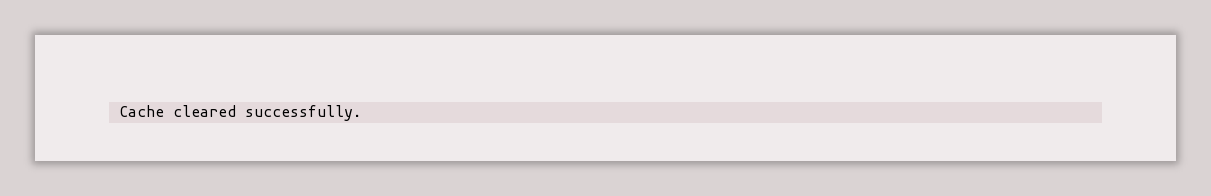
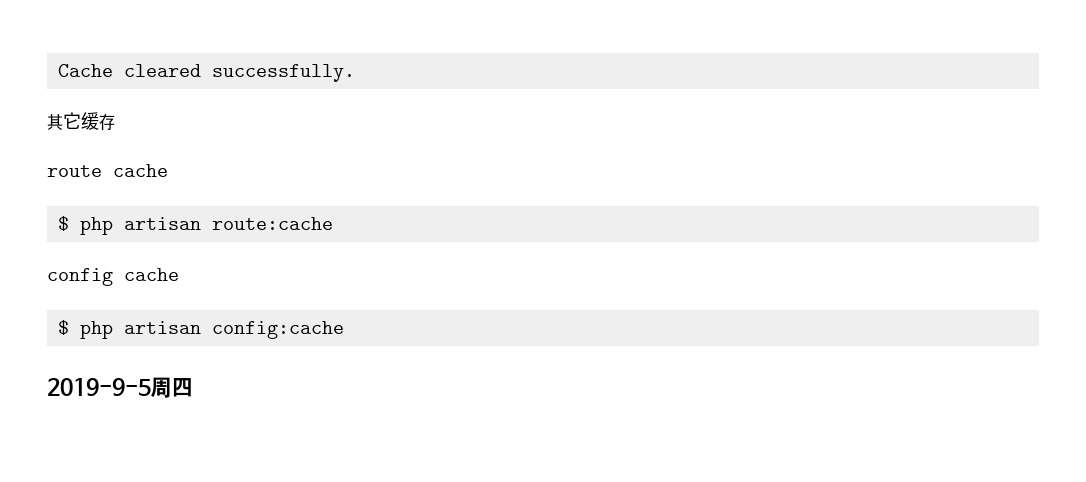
(362, 113) none -> [47,112,115,131] [47,164,168,177] [57,216,333,235] [47,268,179,286] [57,320,344,339] [47,377,193,398] // 其它缓存 // route cache // $ php artisan route:cache // config cache // $ php artisan config:cache // 2019-9-5周四

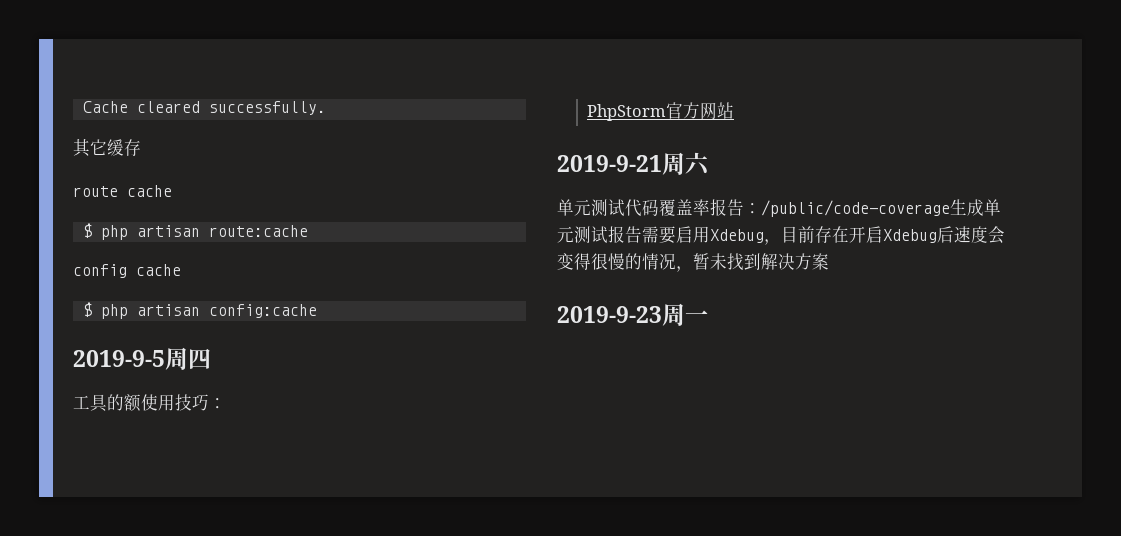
(193, 387) none -> [73,394,226,412] [587,102,735,121] [557,152,710,176] [557,199,1001,217] [557,226,1005,245] [557,253,829,272] [557,303,708,326] // 工具的额使用技巧： // PhpStorm官方网站 // 2019-9-21周六 // 单元测试代码覆盖率报告：/public/code-coverage生成单元测试报告需要启用Xdebug，目前存在开启Xdebug后速度会变得很慢的情况，暂未找到解决方案 // 2019-9-23周一

